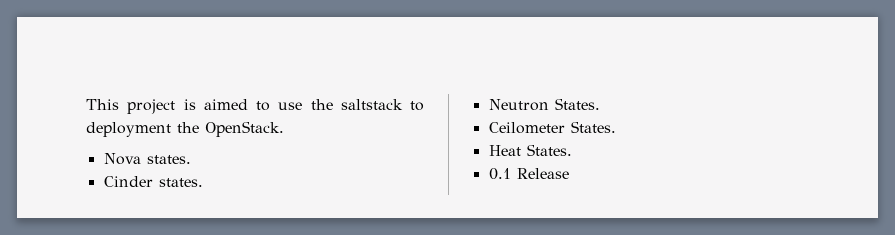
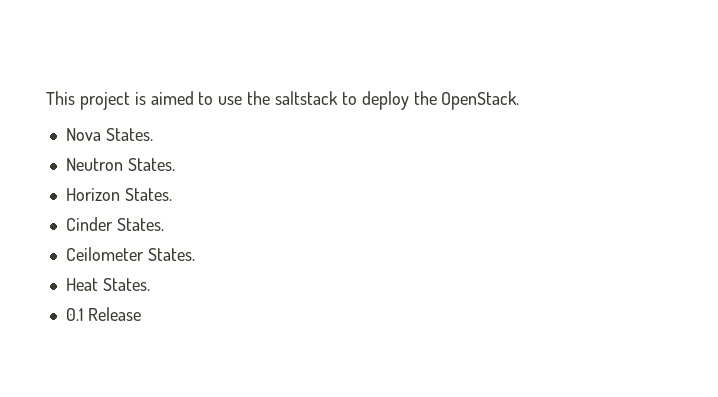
[86,122,171,137] deployment -> [361,91,409,110] deploy
[146,155,191,164] states. -> [105,128,153,141] [65,158,175,171] [65,188,172,201] States. // Neutron States. // Horizon States.
[158,178,203,187] [488,99,549,111] states. // Neutron -> (113, 224) none

